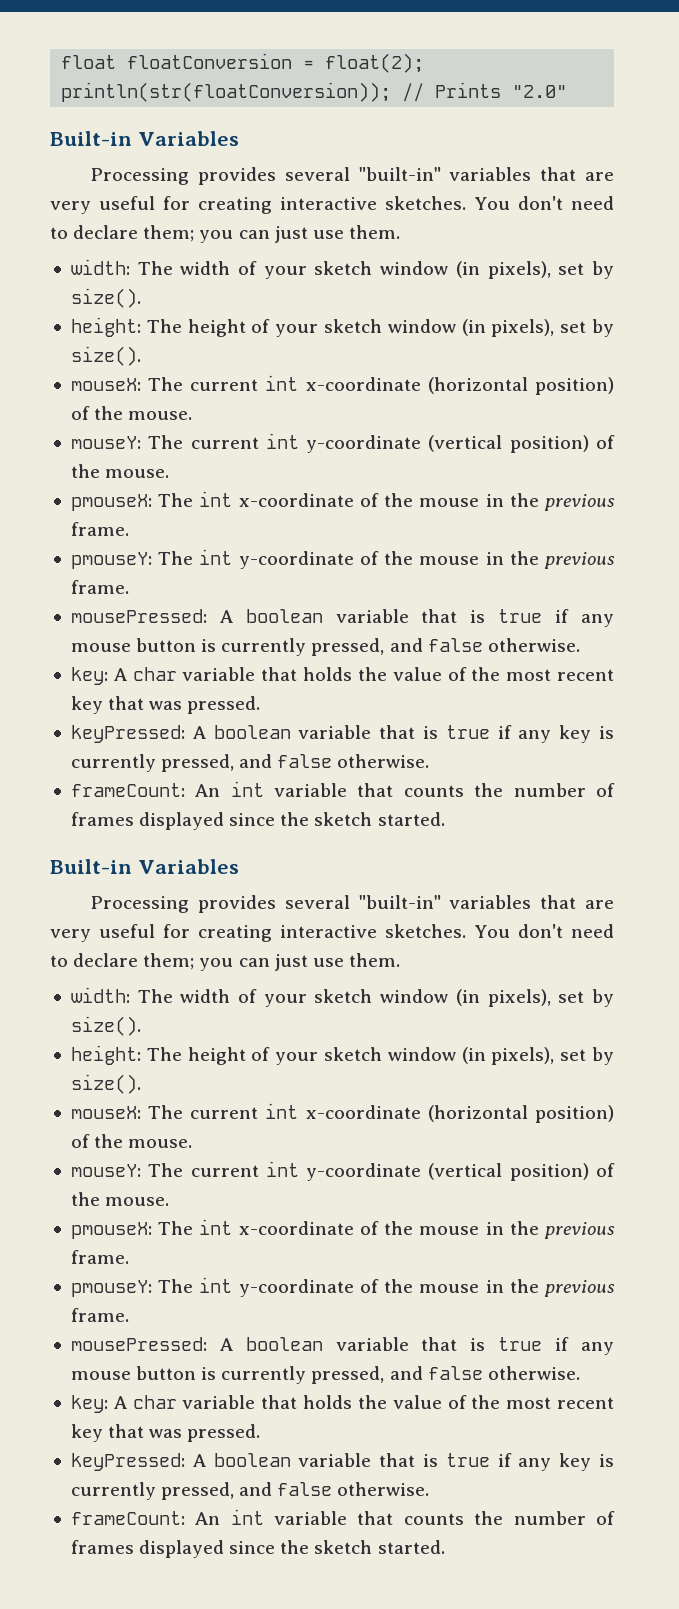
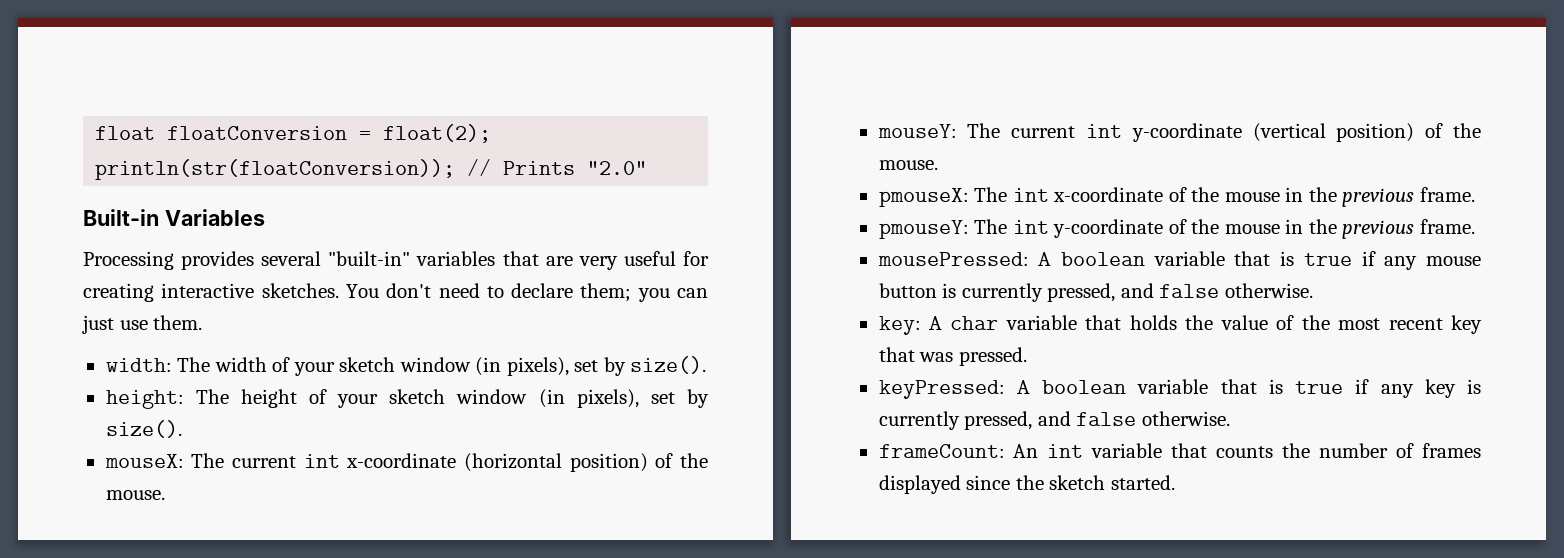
[50,859,239,874] [90,895,614,913] [50,924,614,942] [50,953,400,971] [70,987,615,1007] [70,1016,141,1036] [70,1045,615,1065] [70,1074,141,1094] [70,1103,614,1123] [70,1134,193,1148] [70,1161,615,1181] [70,1192,170,1206] [70,1219,616,1239] [70,1250,129,1264] [70,1277,616,1297] [70,1308,129,1322] [70,1337,614,1355] [70,1366,580,1384] [70,1395,614,1413] [70,1424,261,1442] [70,1453,615,1471] [70,1482,430,1500] [70,1509,615,1525] [70,1540,445,1558] // Built-in Variables // Processing provides several "built-in" variables that are very useful for creating interactive sketches. You don't need to declare them; you can just use them. // width: The width of your sketch window (in pixels), set by size(). // height: The height of your sketch window (in pixels), set by size(). // mouseX: The current int x-coordinate (horizontal position) of the mouse. // mouseY: The current int y-coordinate (vertical position) of the mouse. // pmouseX: The int x-coordinate of the mouse in the previous frame. // pmouseY: The int y-coordinate of the mouse in the previous frame. // mousePressed: A boolean variable that is true if any mouse button is currently pressed, and false otherwise. // key: A char variable that holds the value of the most recent key that was pressed. // keyPressed: A boolean variable that is true if any key is currently pressed, and false otherwise. // frameCount: An int variable that counts the number of frames displayed since the sketch started. -> (1175, 482) none

